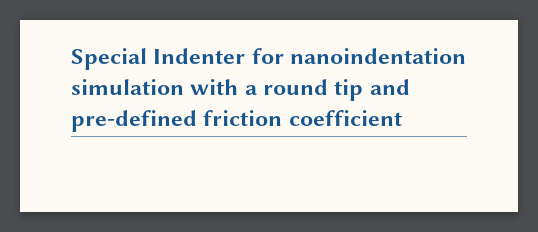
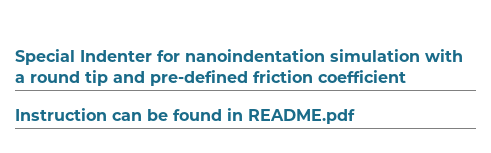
(402, 118) none -> [15,108,355,124] // Instruction can be found in README.pdf

